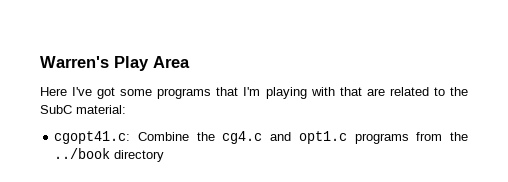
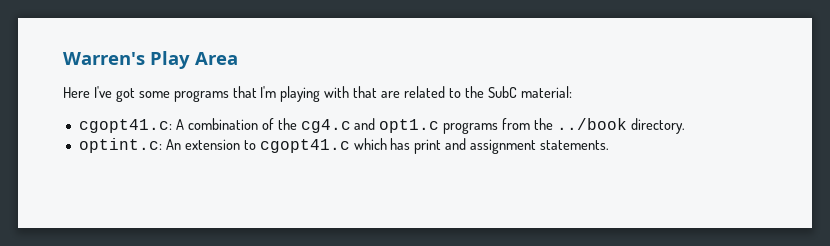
[138,132,190,141] Combine -> [175,118,274,130] A combination of
[114,150,165,162] directory -> [630,118,685,134] [78,138,610,154] directory. // optint.c: An extension to cgopt41.c which has print and assignment statements.

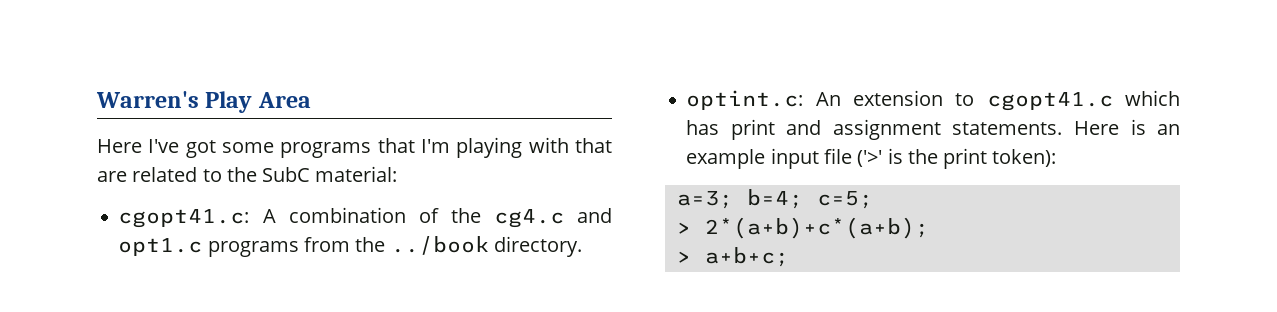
(610, 145) none -> [1073,119,1180,135] [686,148,1057,169] [676,189,873,209] [676,217,929,239] [676,247,789,267] Here is an example input file ('>' is the print token): // a=3; b=4; c=5; // > 2*(a+b)+c*(a+b); // > a+b+c;

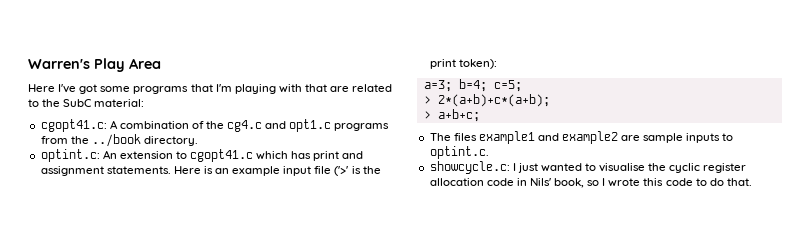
(789, 257) none -> [429,131,734,144] [429,146,489,159] [429,161,747,174] [429,178,752,188] // The files example1 and example2 are sample inputs to optint.c. // showcycle.c: I just wanted to visualise the cyclic register allocation code in Nils' book, so I wrote this code to do that.

